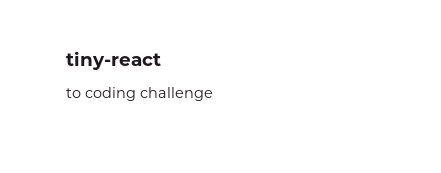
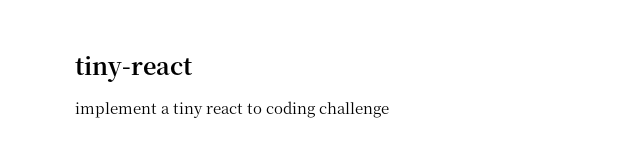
(161, 60) none -> [75,102,244,118] implement a tiny react

